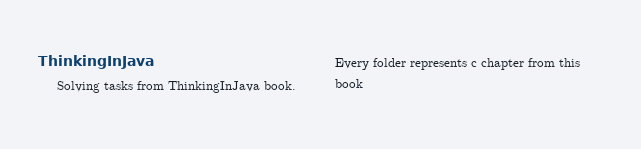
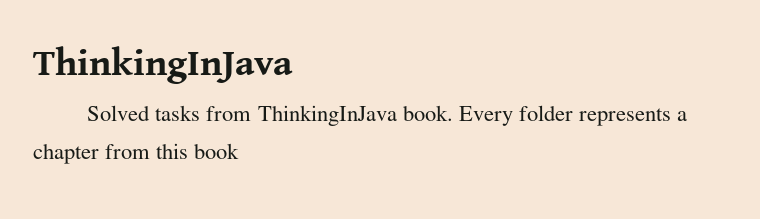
[57,81,101,93] Solving -> [87,105,151,121] Solved
[471,61,477,67] c -> [676,111,687,121] a

